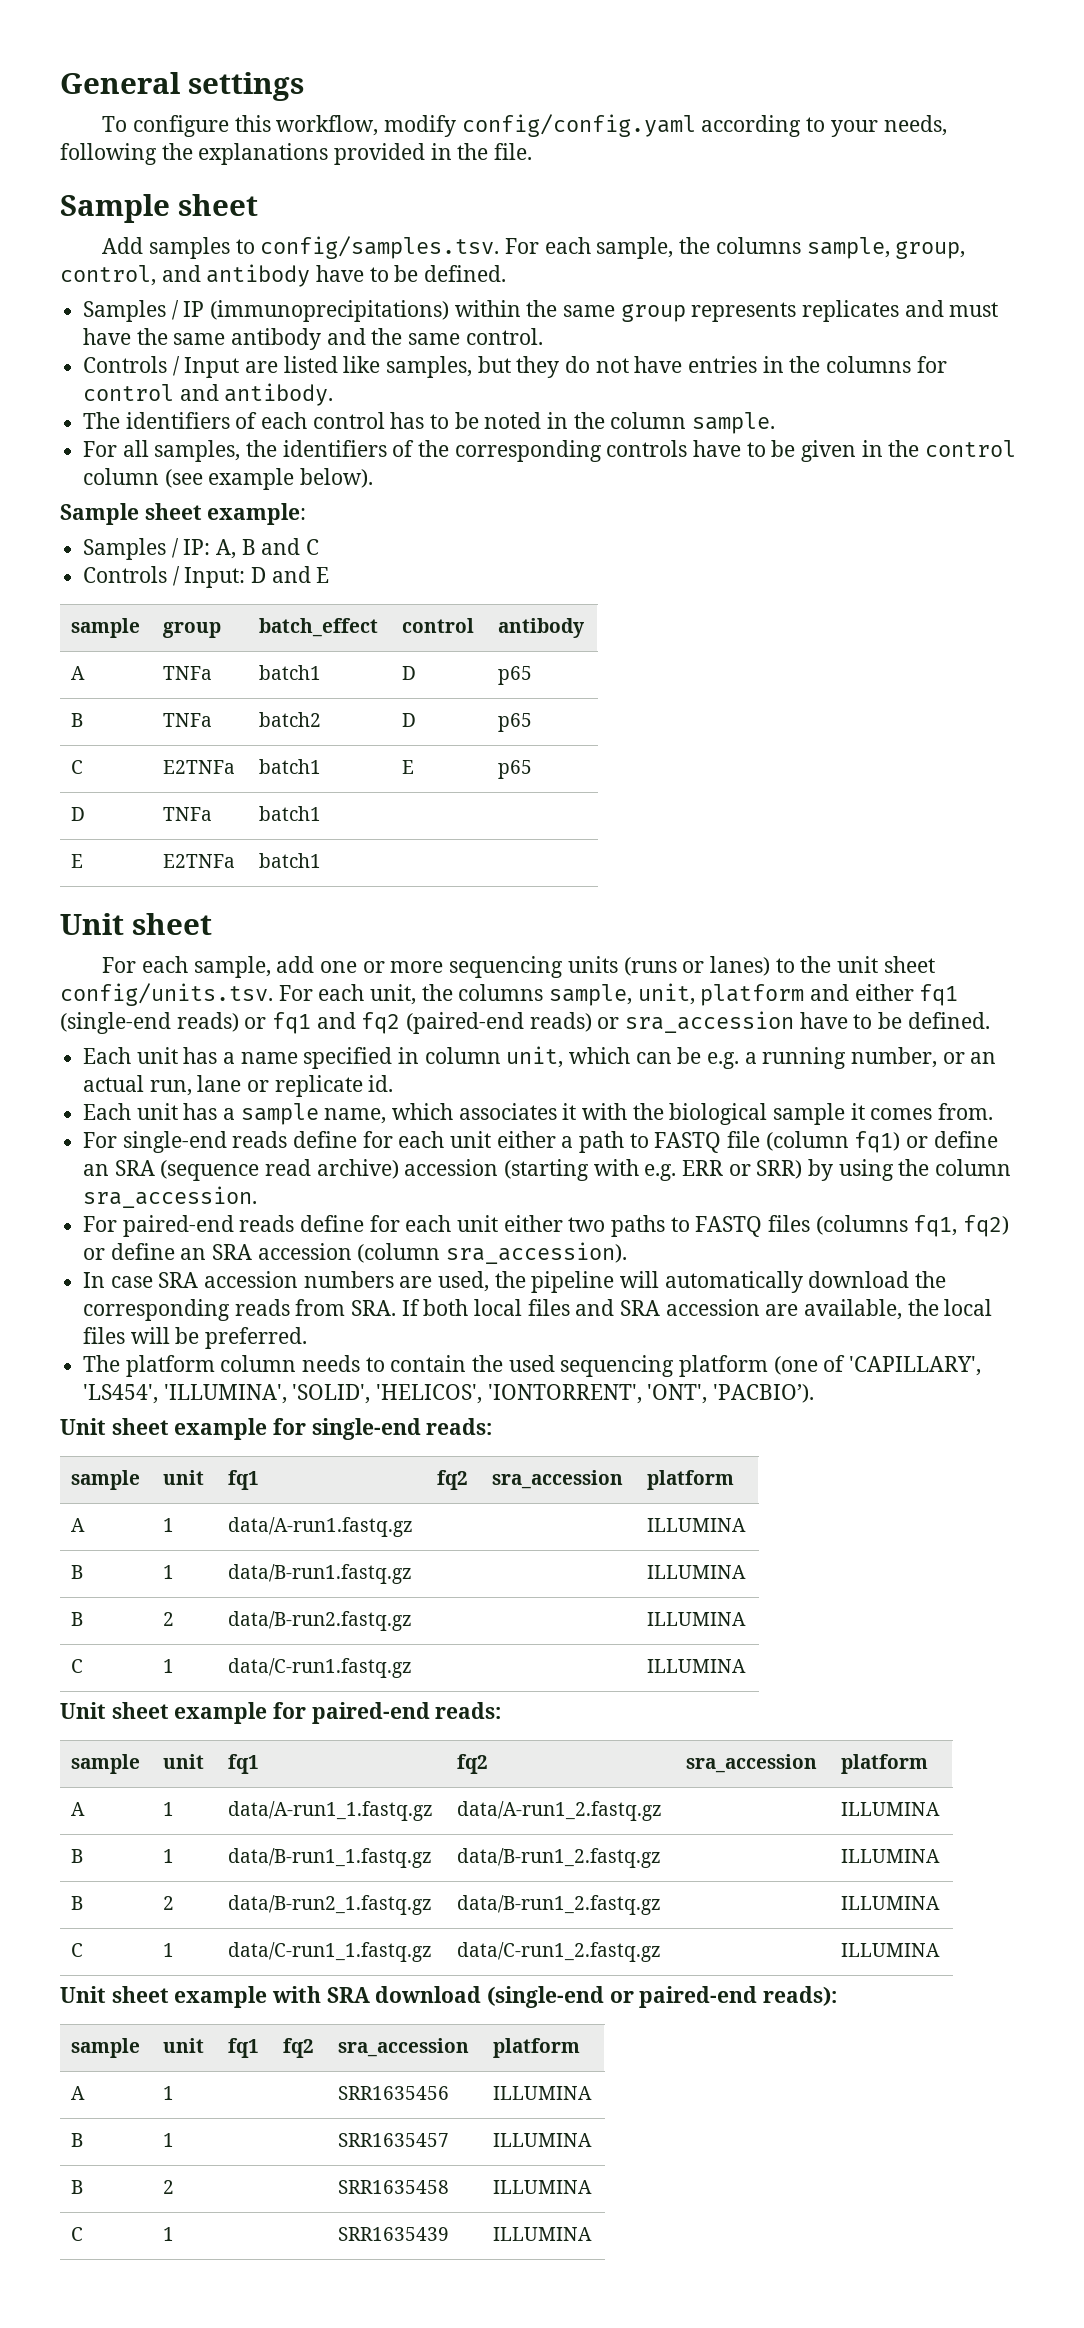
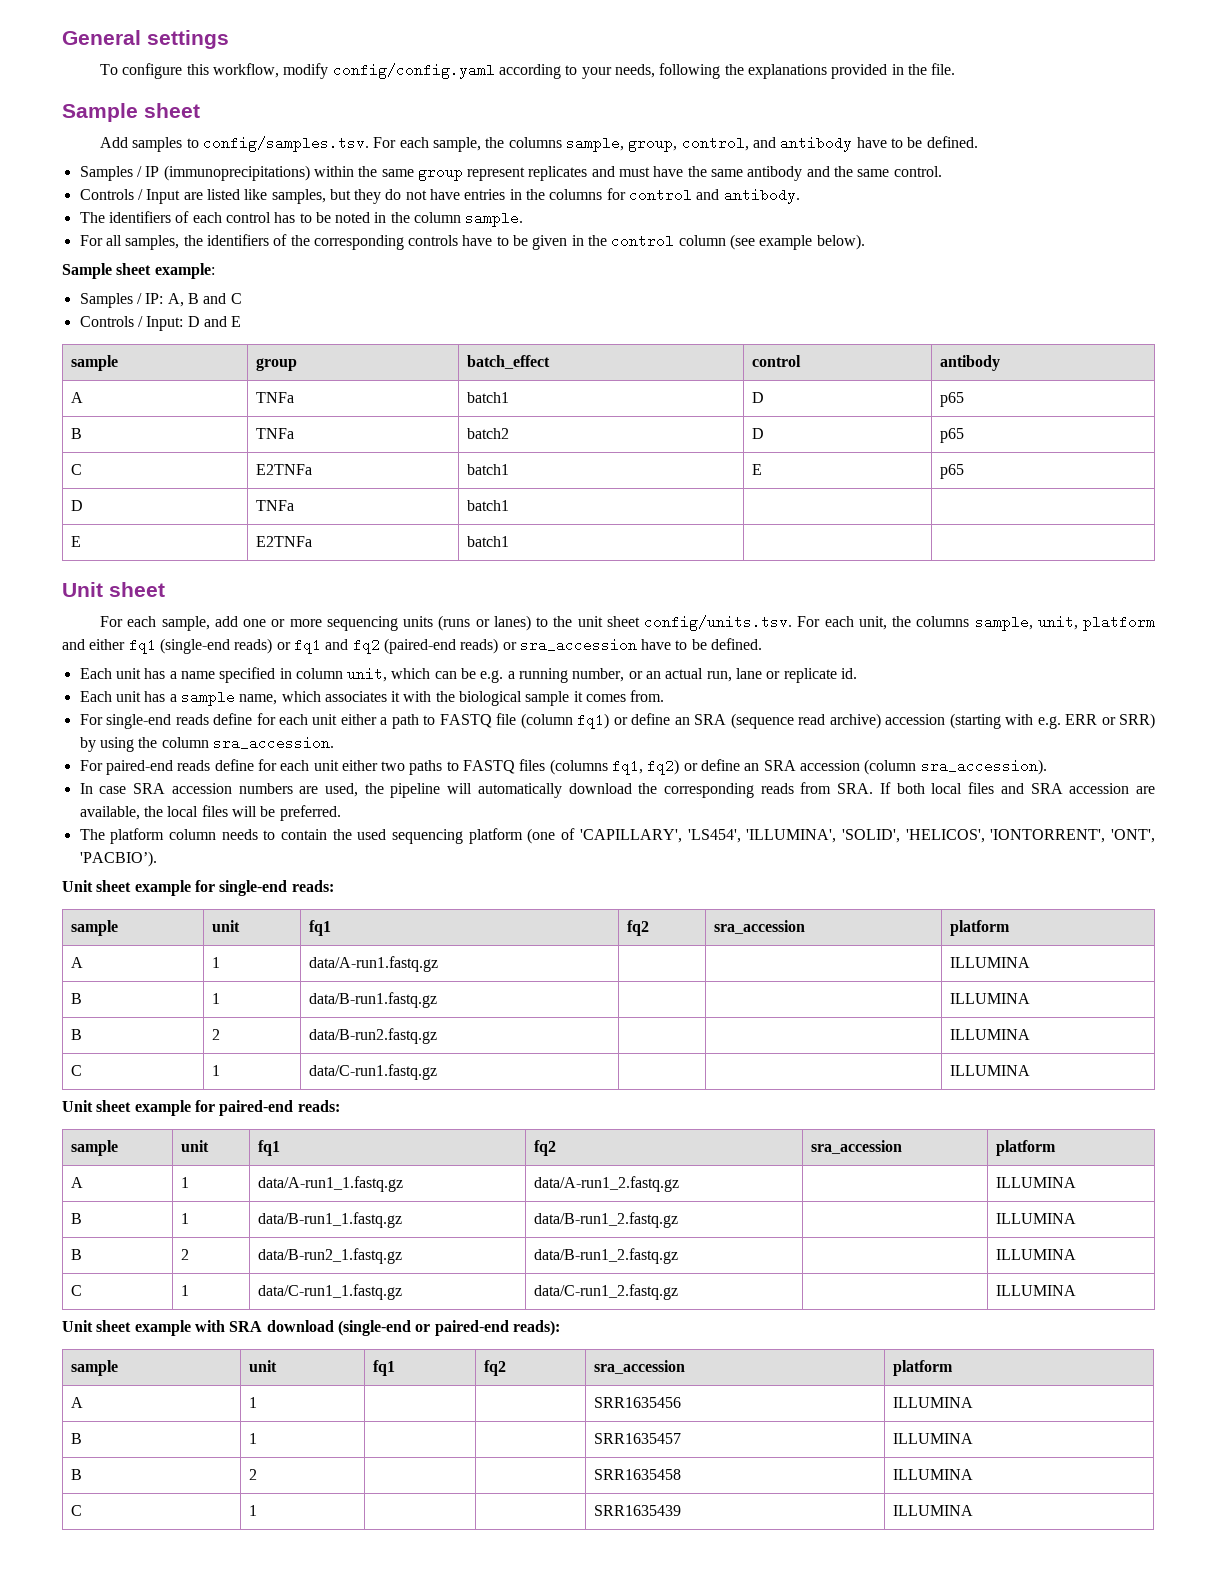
[691,302,797,322] represents -> [467,167,526,181] represent

